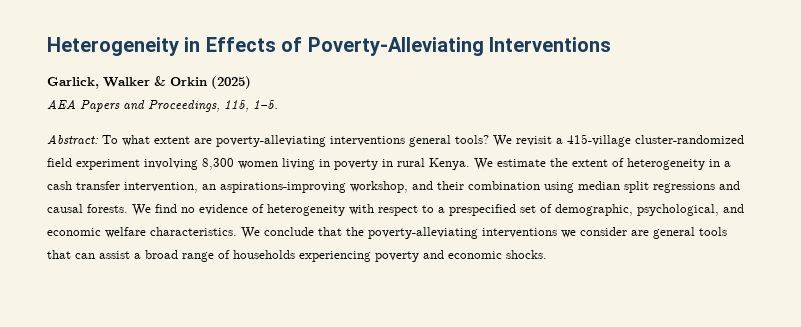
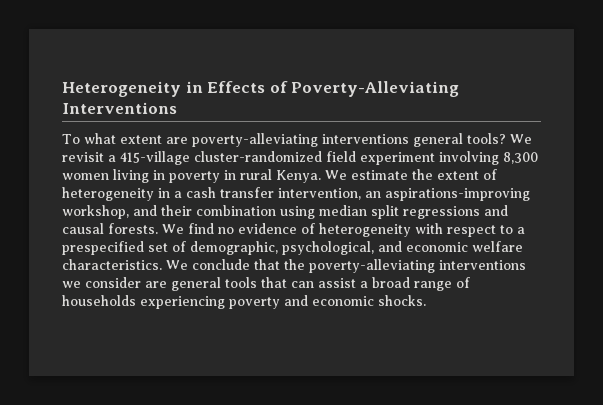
[47,76,251,89] [47,99,278,112] [47,134,98,145] Garlick, Walker & Orkin (2025) // AEA Papers and Proceedings, 115, 1–5. // Abstract: -> (177, 108) none

